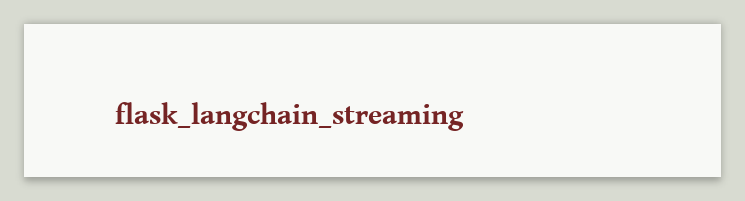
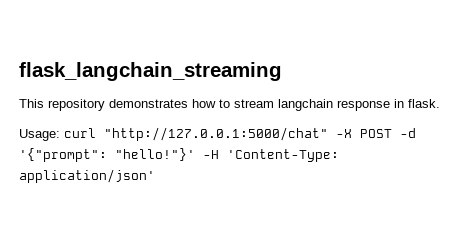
(464, 116) none -> [19,99,440,111] [19,127,416,141] [19,148,339,162] [19,169,155,183] // This repository demonstrates how to stream langchain response in flask. // Usage: curl "http://127.0.0.1:5000/chat" -X POST -d '{"prompt": "hello!"}' -H 'Content-Type: application/json'

